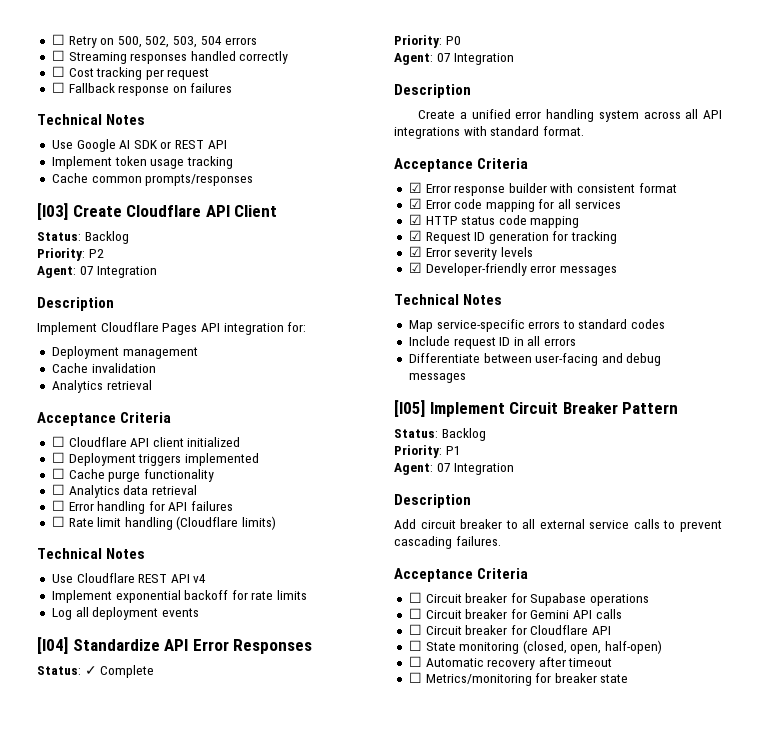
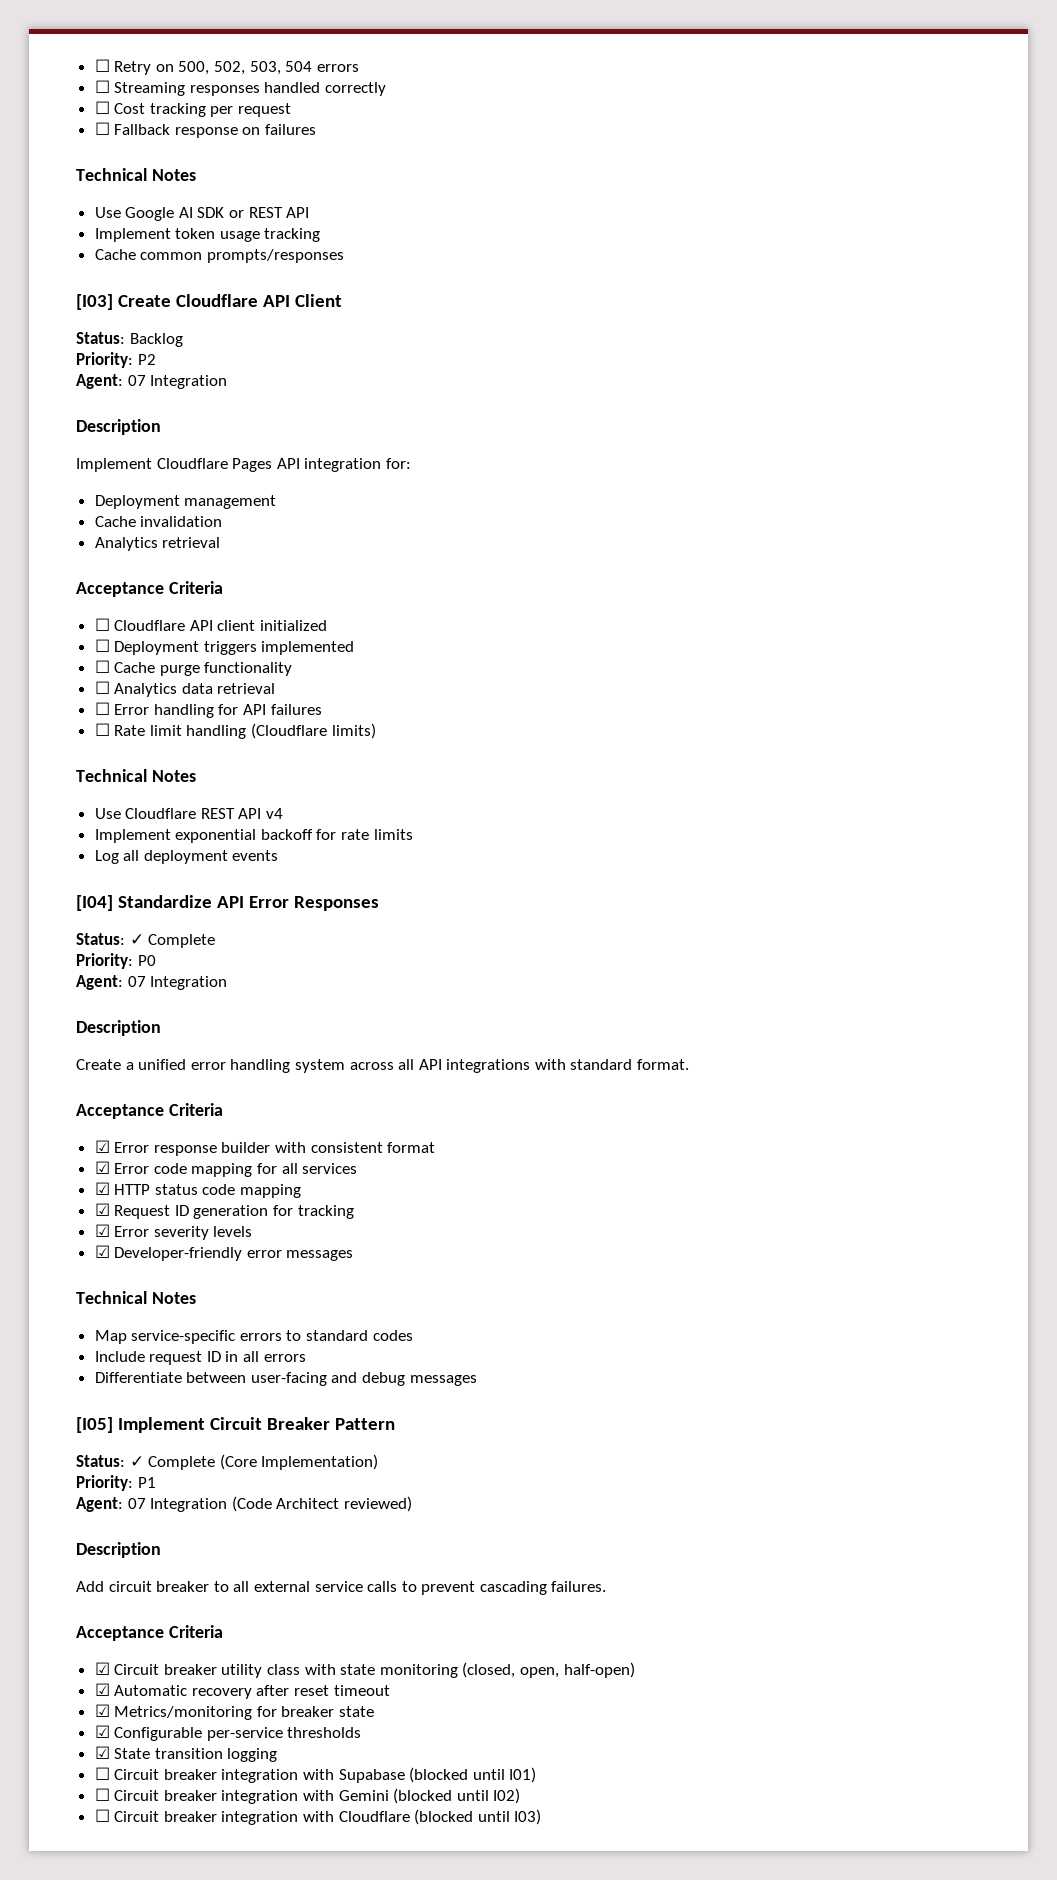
[441,428,486,441] Backlog -> [129,1454,379,1470] ✓ Complete (Core Implementation)
(515, 469) none -> [231,1496,412,1512] (Code Architect reviewed)
[408,592,650,606] [408,608,622,619] [408,624,612,635] [408,640,456,651] ☐ Circuit breaker for Supabase operations // ☐ Circuit breaker for Gemini API calls // ☐ Circuit breaker for Cloudflare API // ☐ State -> [94,1662,376,1678] ☑ Circuit breaker utility class with state
[408,656,422,667] ☐ -> [94,1683,110,1696] ☑
(566, 662) none -> [294,1685,330,1696] reset
[408,672,422,683] ☐ -> [94,1704,110,1717] ☑
(629, 678) none -> [94,1725,362,1741] [94,1746,278,1762] [94,1767,537,1783] [94,1788,521,1804] [94,1809,542,1825] // ☑ Configurable per-service thresholds // ☑ State transition logging // ☐ Circuit breaker integration with Supabase (blocked until I01) // ☐ Circuit breaker integration with Gemini (blocked until I02) // ☐ Circuit breaker integration with Cloudflare (blocked until I03)

